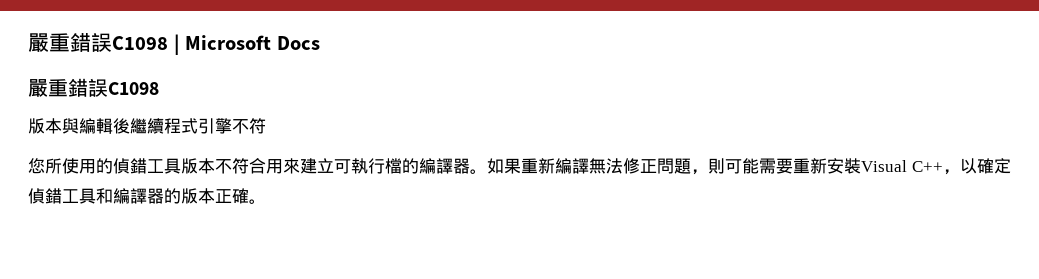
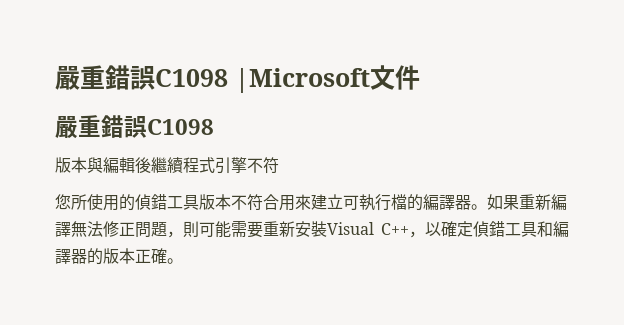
[28,33,320,55] 嚴重錯誤C1098 | Microsoft Docs -> [55,65,420,93] 嚴重錯誤C1098 |Microsoft文件

